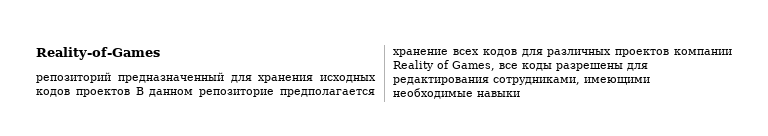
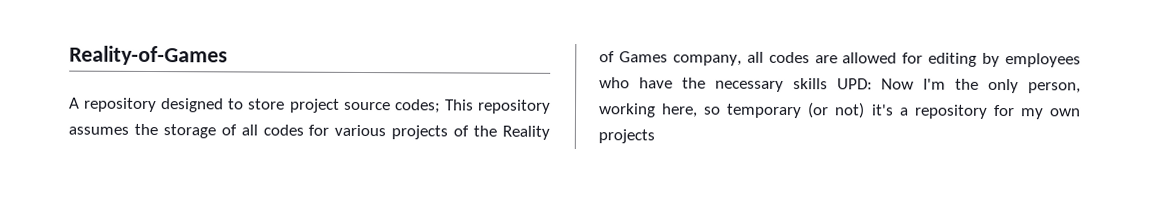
[36,72,376,83] [36,87,375,97] [393,49,732,57] [393,60,648,71] [393,77,650,85] [393,88,520,99] репозиторий предназначенный для хранения исходных кодов проектов В данном репозиторие предполагается хранение всех кодов для различных проектов компании Reality of Games, все коды разрешены для редактирования сотрудниками, имеющими необходимые навыки -> [69,97,551,114] [68,123,551,140] [599,51,1081,68] [599,77,1081,94] [598,102,1081,120] [598,129,655,144] A repository designed to store project source codes; This repository assumes the storage of all codes for various projects of the Reality of Games company, all codes are allowed for editing by employees who have the necessary skills UPD: Now I'm the only person, working here, so temporary (or not) it's a repository for my own projects

